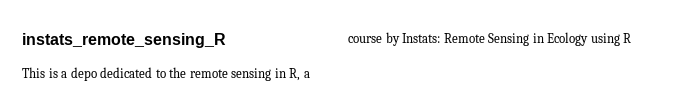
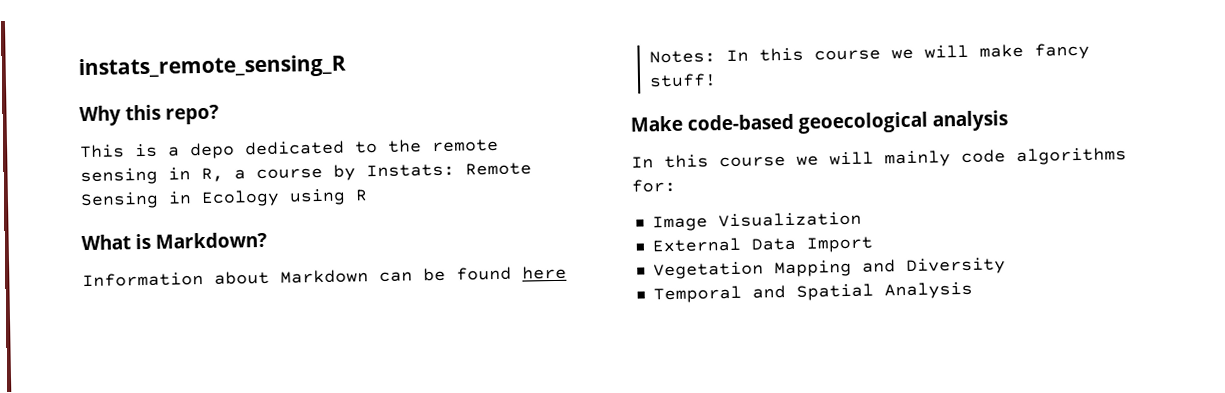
(226, 40) none -> [79,104,220,127] // Why this repo?
(632, 38) none -> [81,231,268,251] [82,265,567,288] [649,42,1091,64] [649,73,718,88] [630,110,1009,134] [631,147,1127,169] [631,178,676,193] [651,211,862,232] [651,236,873,253] [652,257,1006,280] [652,281,973,304] // What is Markdown? // Information about Markdown can be found here // Notes: In this course we will make fancy stuff! // Make code-based geoecological analysis // In this course we will mainly code algorithms for: // Image Visualization // External Data Import // Vegetation Mapping and Diversity // Temporal and Spatial Analysis

